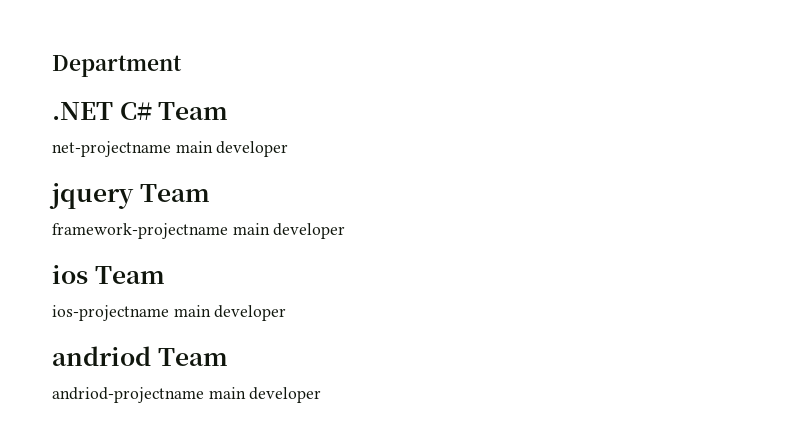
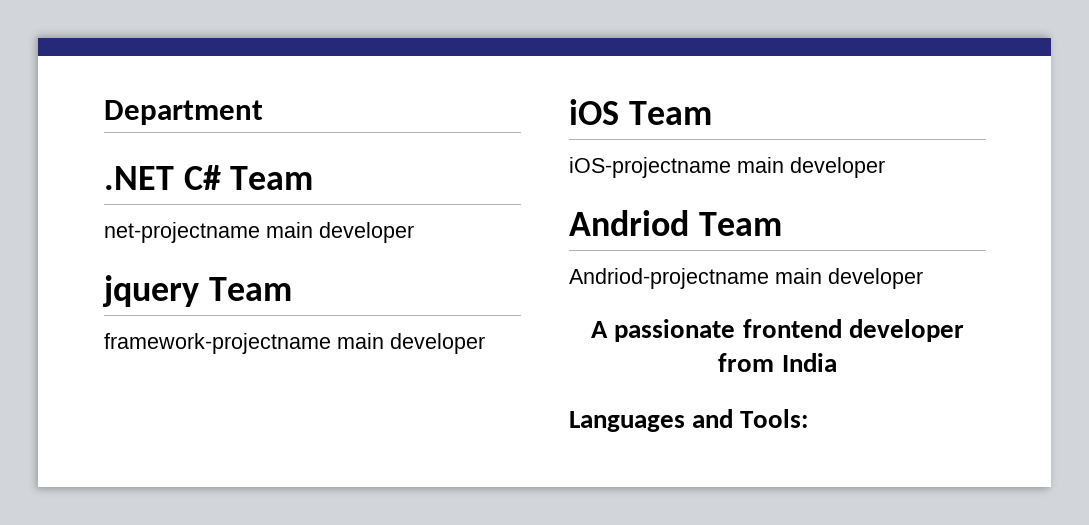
[52,265,165,284] [52,305,287,321] [52,346,228,366] [52,387,322,403] ios Team // ios-projectname main developer // andriod Team // andriod-projectname main developer -> [569,99,712,125] [569,157,885,178] [569,210,782,236] [569,268,923,289] [591,319,964,342] [718,353,837,372] [569,409,809,432] iOS Team // iOS-projectname main developer // Andriod Team // Andriod-projectname main developer // A passionate frontend developer from India // Languages and Tools:

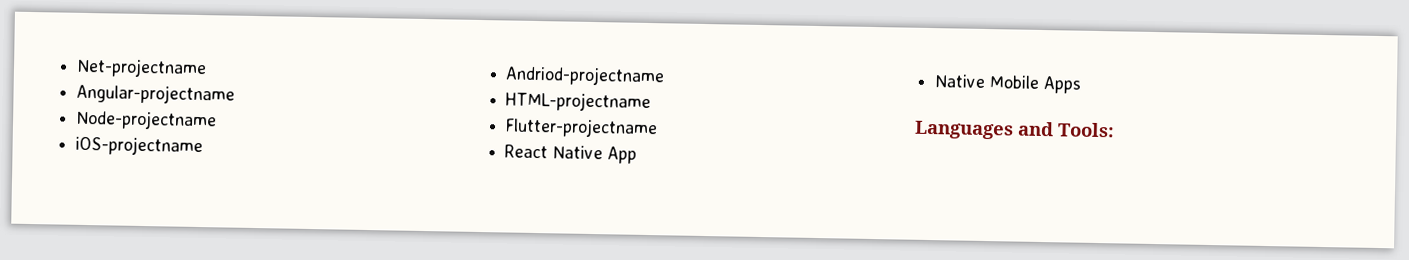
[104,100,263,125] [104,165,314,190] [104,222,414,243] [102,275,292,307] [104,333,485,354] [569,99,712,125] [569,157,885,178] [569,210,782,236] [569,268,923,289] [591,319,964,342] [718,353,837,372] Department // .NET C# Team // net-projectname main developer // jquery Team // framework-projectname main developer // iOS Team // iOS-projectname main developer // Andriod Team // Andriod-projectname main developer // A passionate frontend developer from India -> [76,57,208,79] [76,83,236,105] [75,109,218,131] [75,135,204,157] [505,65,666,87] [505,91,652,113] [504,117,659,139] [504,144,638,164] [934,74,1083,94] Net-projectname // Angular-projectname // Node-projectname // iOS-projectname // Andriod-projectname // HTML-projectname // Flutter-projectname // React Native App // Native Mobile Apps

